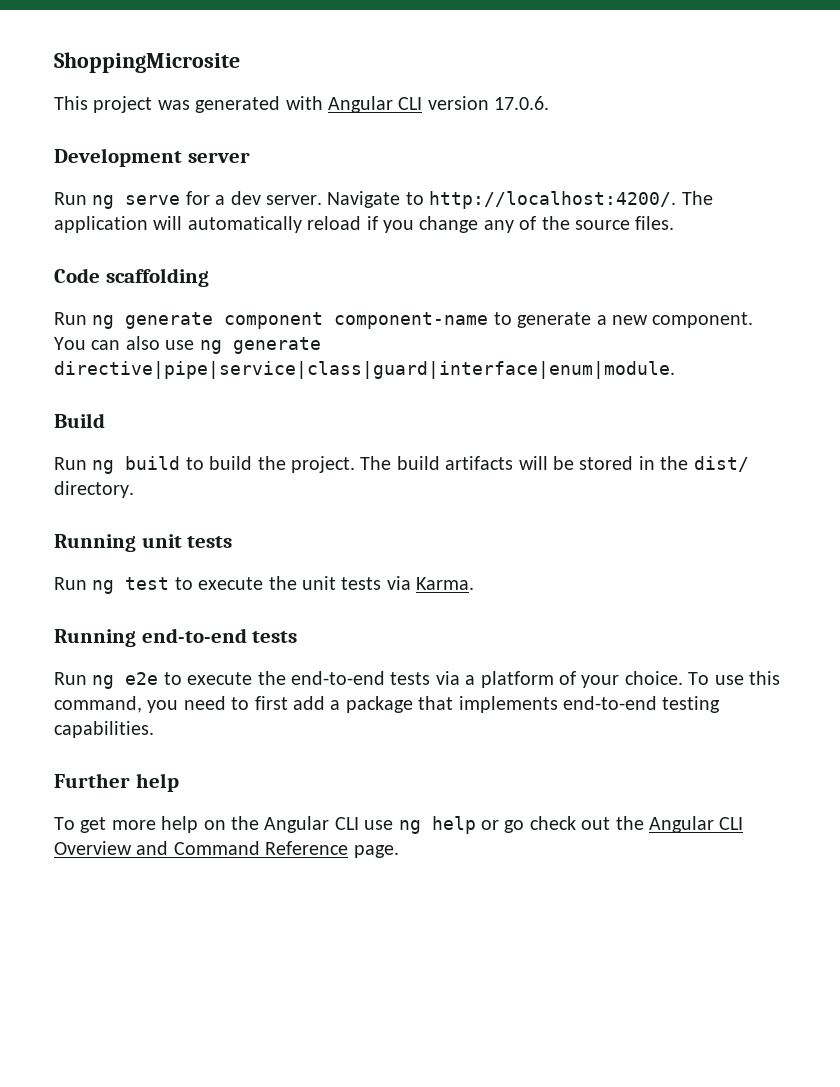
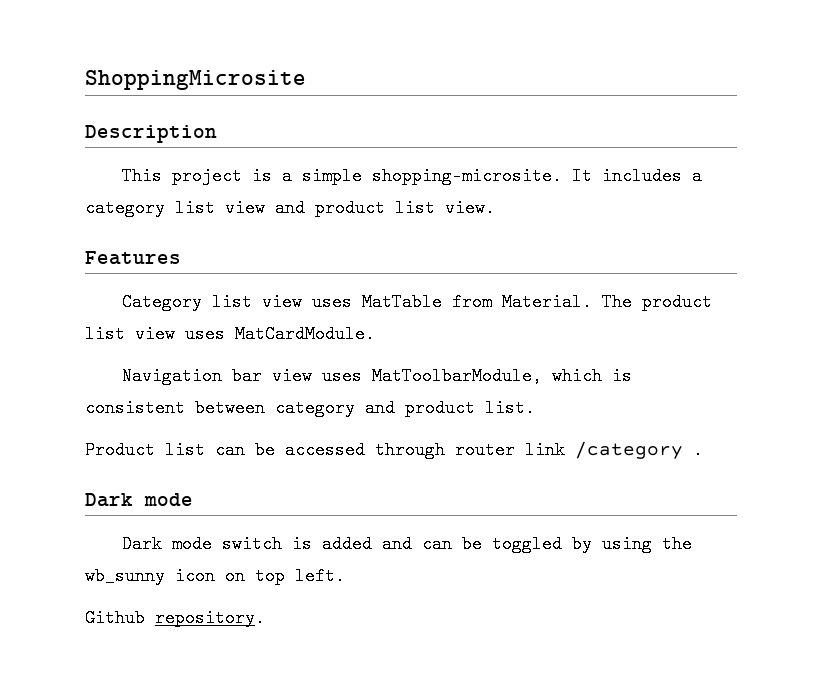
(240, 62) none -> [85,125,217,143] // Description
[157,96,550,113] [54,148,250,167] [54,191,713,209] [54,216,675,233] [54,268,209,287] [54,312,754,329] [54,336,321,354] [54,361,675,379] [54,413,105,428] [54,456,749,474] [54,481,134,498] [54,534,233,552] [54,576,475,594] [54,628,298,647] [54,671,780,689] [54,696,721,713] [54,721,154,738] [54,773,179,792] [54,816,744,834] [54,841,399,858] was generated with Angular CLI version 17.0.6. // Development server // Run ng serve for a dev server. Navigate to http://localhost:4200/. The application will automatically reload if you change any of the source files. // Code scaffolding // Run ng generate component component-name to generate a new component. You can also use ng generate directive|pipe|service|class|guard|interface|enum|module. // Build // Run ng build to build the project. The build artifacts will be stored in the dist/ directory. // Running unit tests // Run ng test to execute the unit tests via Karma. // Running end-to-end tests // Run ng e2e to execute the end-to-end tests via a platform of your choice. To use this command, you need to first add a package that implements end-to-end testing capabilities. // Further help // To get more help on the Angular CLI use ng help or go check out the Angular CLI Overview and Command Reference page. -> [252,167,703,185] [85,199,495,217] [85,251,181,265] [122,293,713,311] [85,325,375,343] [122,367,633,385] [85,399,535,417] [85,441,703,459] [85,493,193,507] [122,535,693,553] [85,567,345,585] [85,609,265,627] is a simple shopping-microsite. It includes a category list view and product list view. // Features // Category list view uses MatTable from Material. The product list view uses MatCardModule. // Navigation bar view uses MatToolbarModule, which is consistent between category and product list. // Product list can be accessed through router link /category . // Dark mode // Dark mode switch is added and can be toggled by using the wb_sunny icon on top left. // Github repository.

